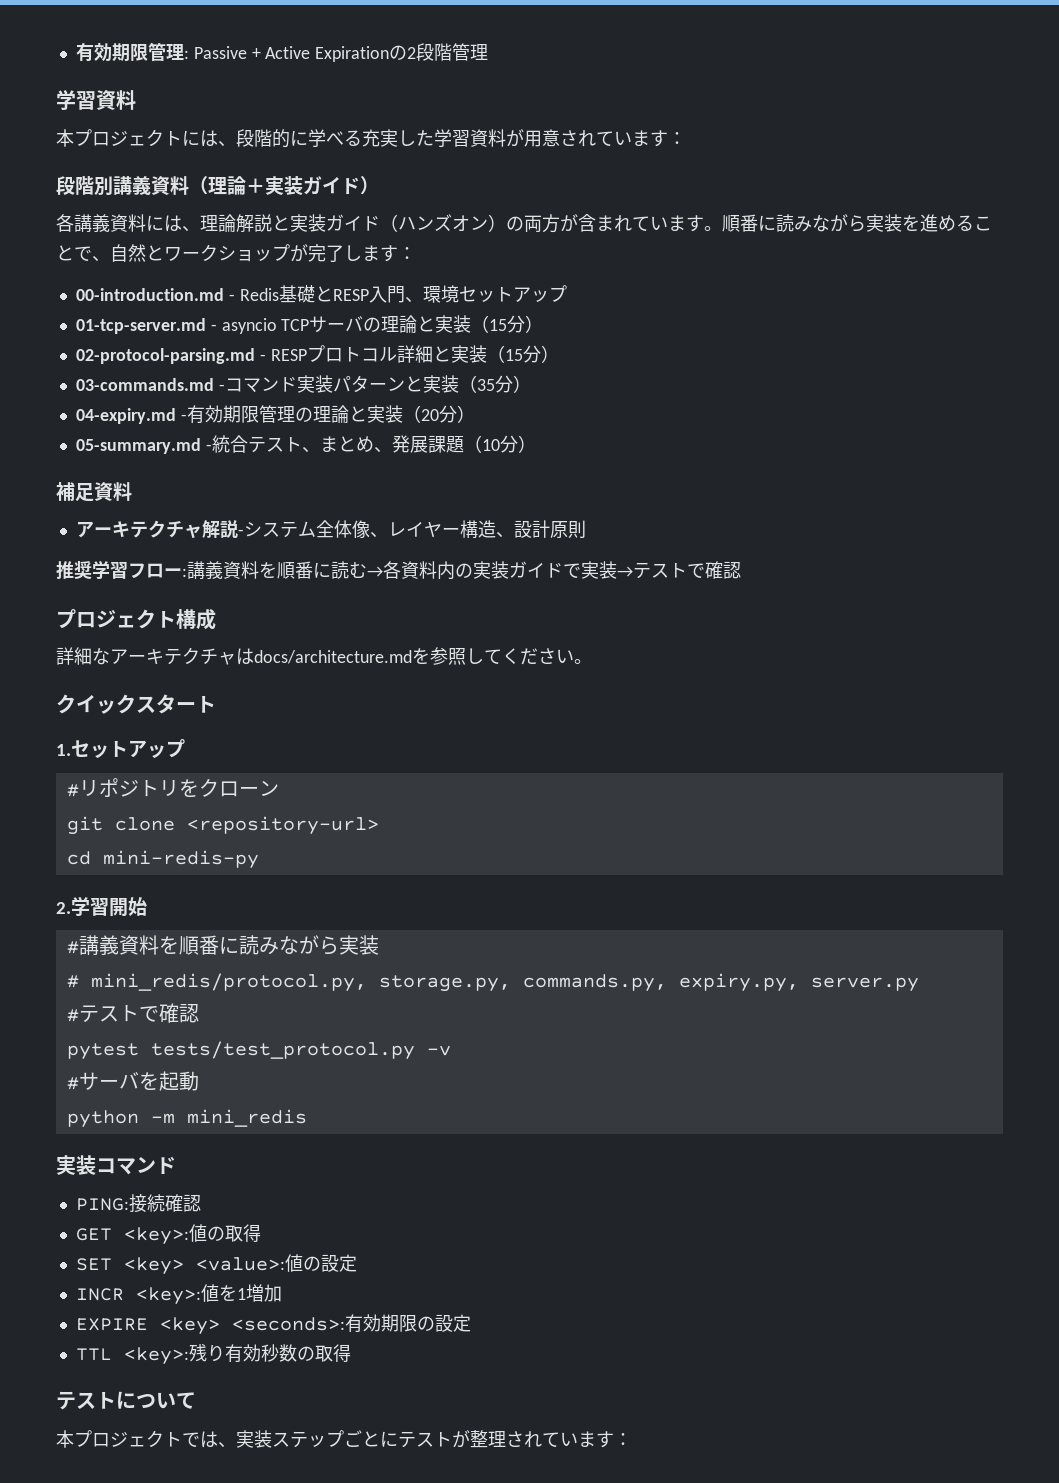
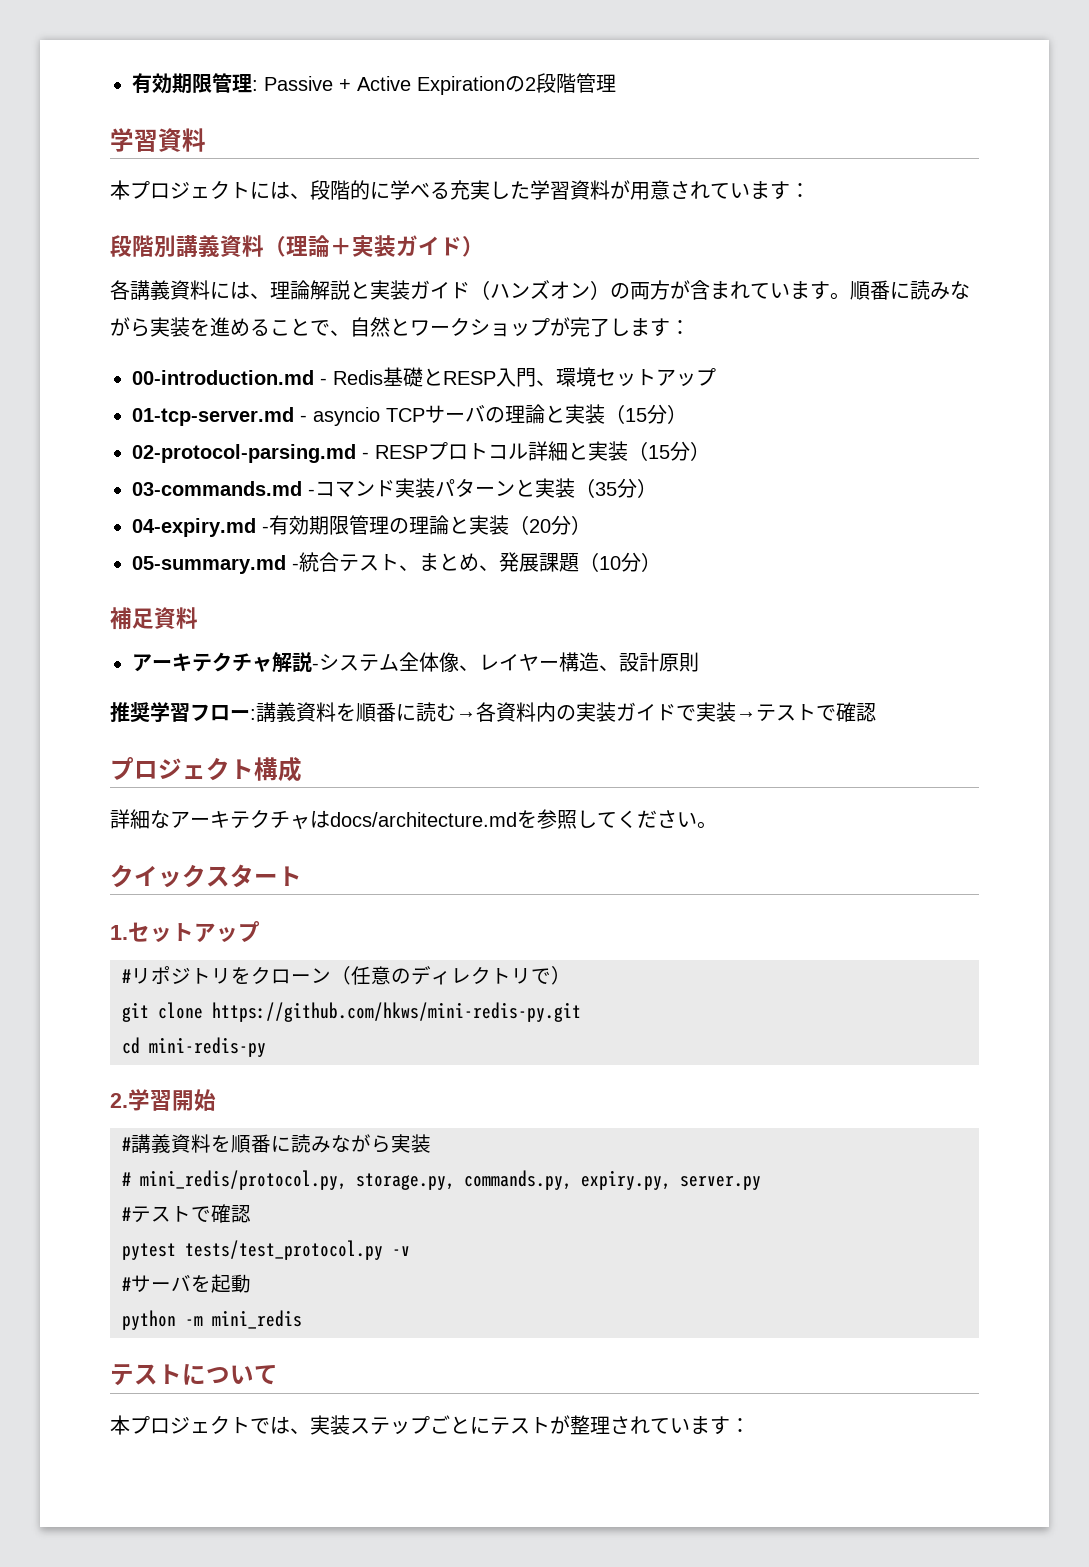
(279, 788) none -> [331,966,571,985] （任意のディレクトリで）
[186,816,379,835] <repository-url> -> [212,1002,581,1022] https://github.com/hkws/mini-redis-py.git
[56,1155,176,1175] [75,1194,201,1213] [75,1224,261,1245] [75,1254,357,1275] [75,1284,282,1305] [75,1314,471,1335] [75,1344,351,1365] // 実装コマンド // PING:接続確認 // GET <key>:値の取得 // SET <key> <value>:値の設定 // INCR <key>:値を1増加 // EXPIRE <key> <seconds>:有効期限の設定 // TTL <key>:残り有効秒数の取得 -> (302, 1319) none

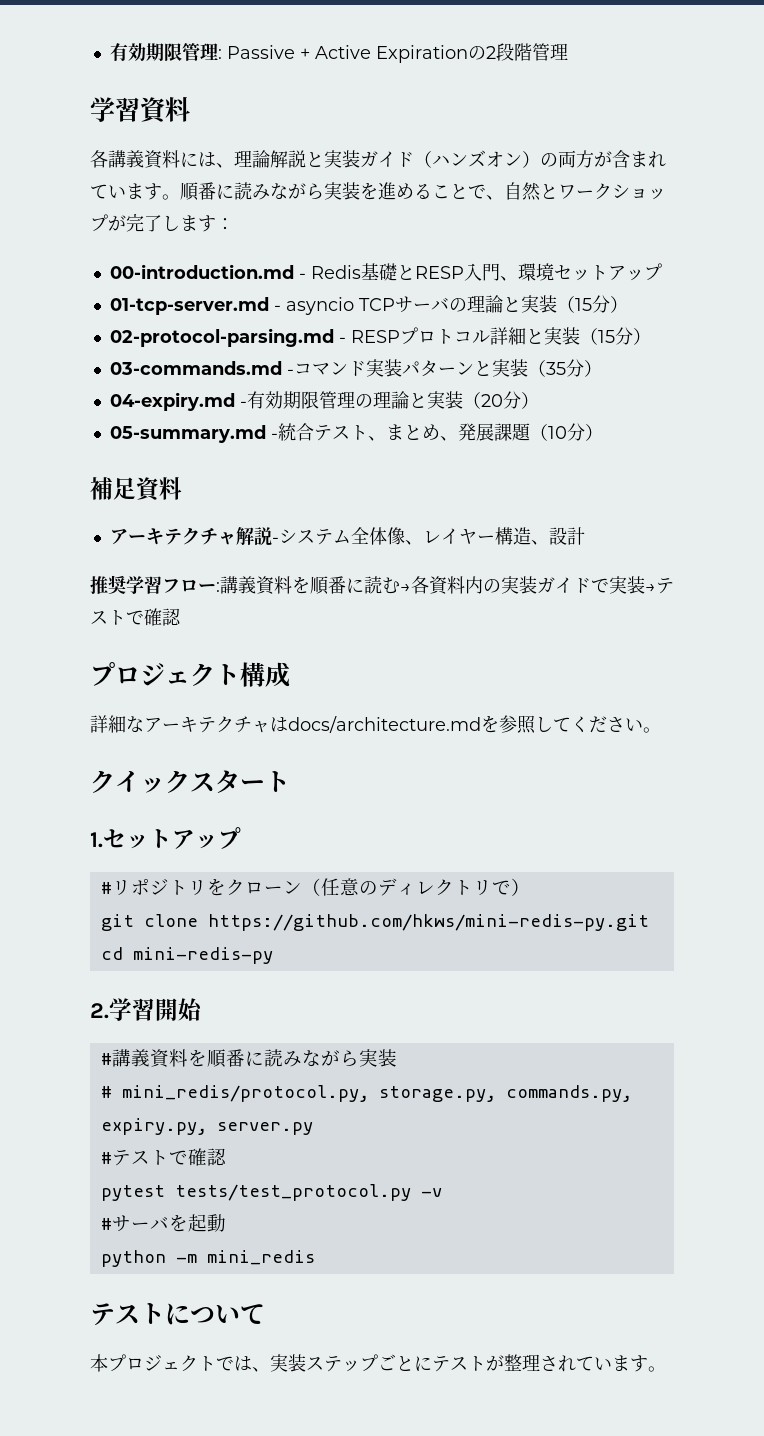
[110,180,810,200] [110,235,484,258] // 本プロジェクトには、段階的に学べる充実した学習資料が用意されています： // 段階別講義資料（理論＋実装ガイド） -> (190, 109) none
[659,652,699,672] 原則 -> (585, 536) none
[730,1418,750,1433] ： -> [648,1366,666,1372] 。

